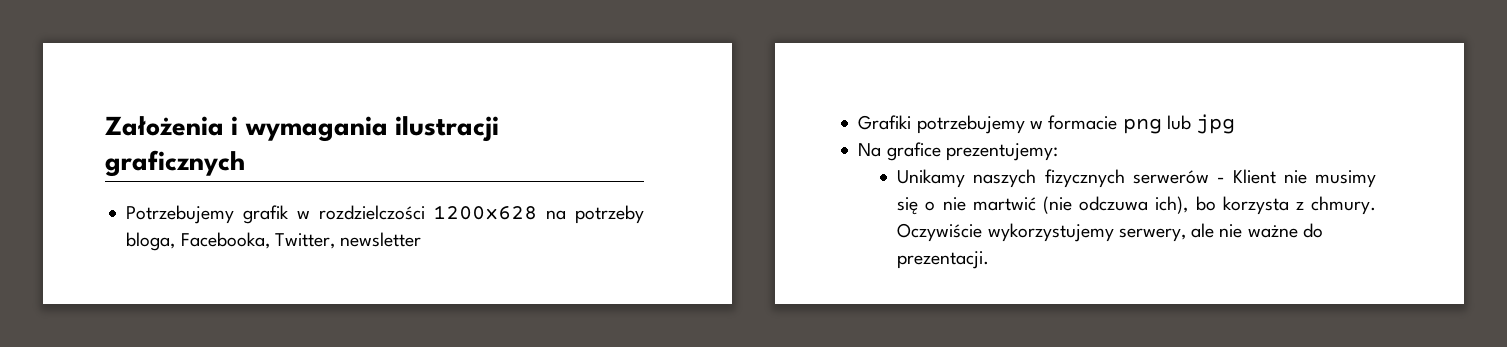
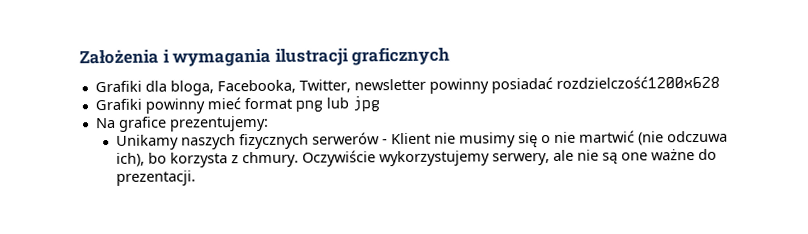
[126,205,644,224] [126,232,422,251] [858,115,1118,134] Potrzebujemy grafik w rozdzielczości 1200x628 na potrzeby bloga, Facebooka, Twitter, newsletter // Grafiki potrzebujemy w formacie -> [94,75,720,96] [94,97,292,114] Grafiki dla bloga, Facebooka, Twitter, newsletter powinny posiadać rozdzielczość1200x628 // Grafiki powinny mieć format
(1243, 231) none -> [601,152,648,165] są one

